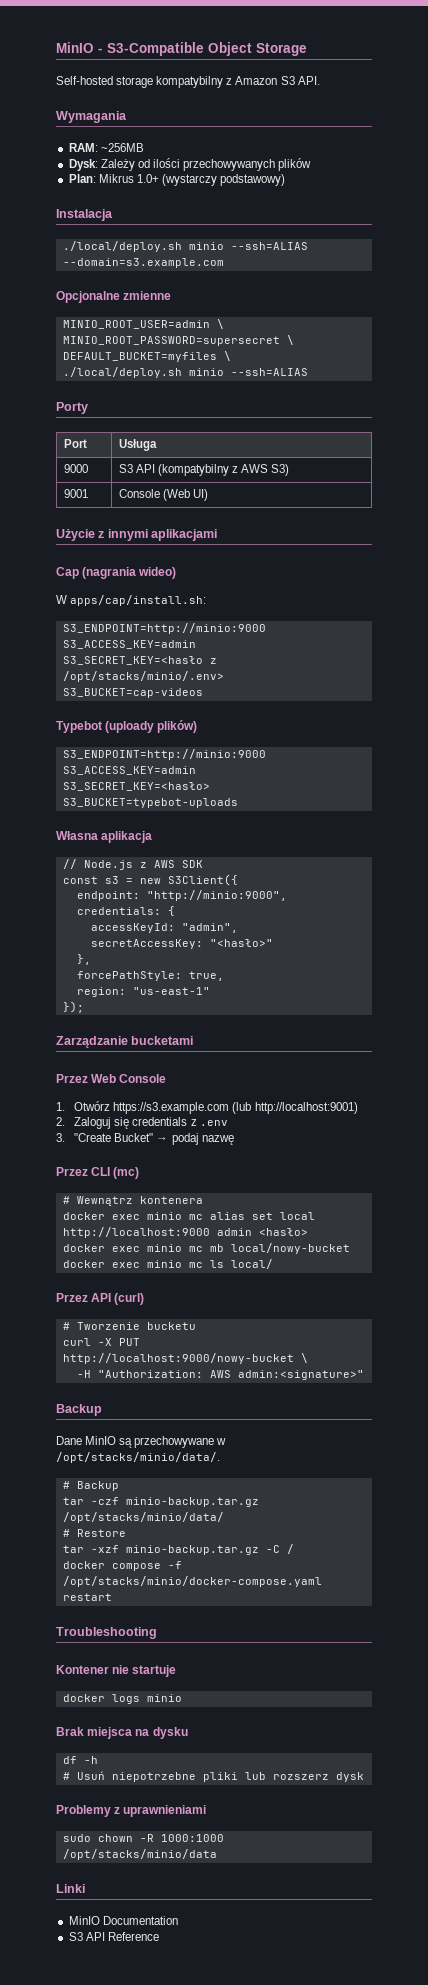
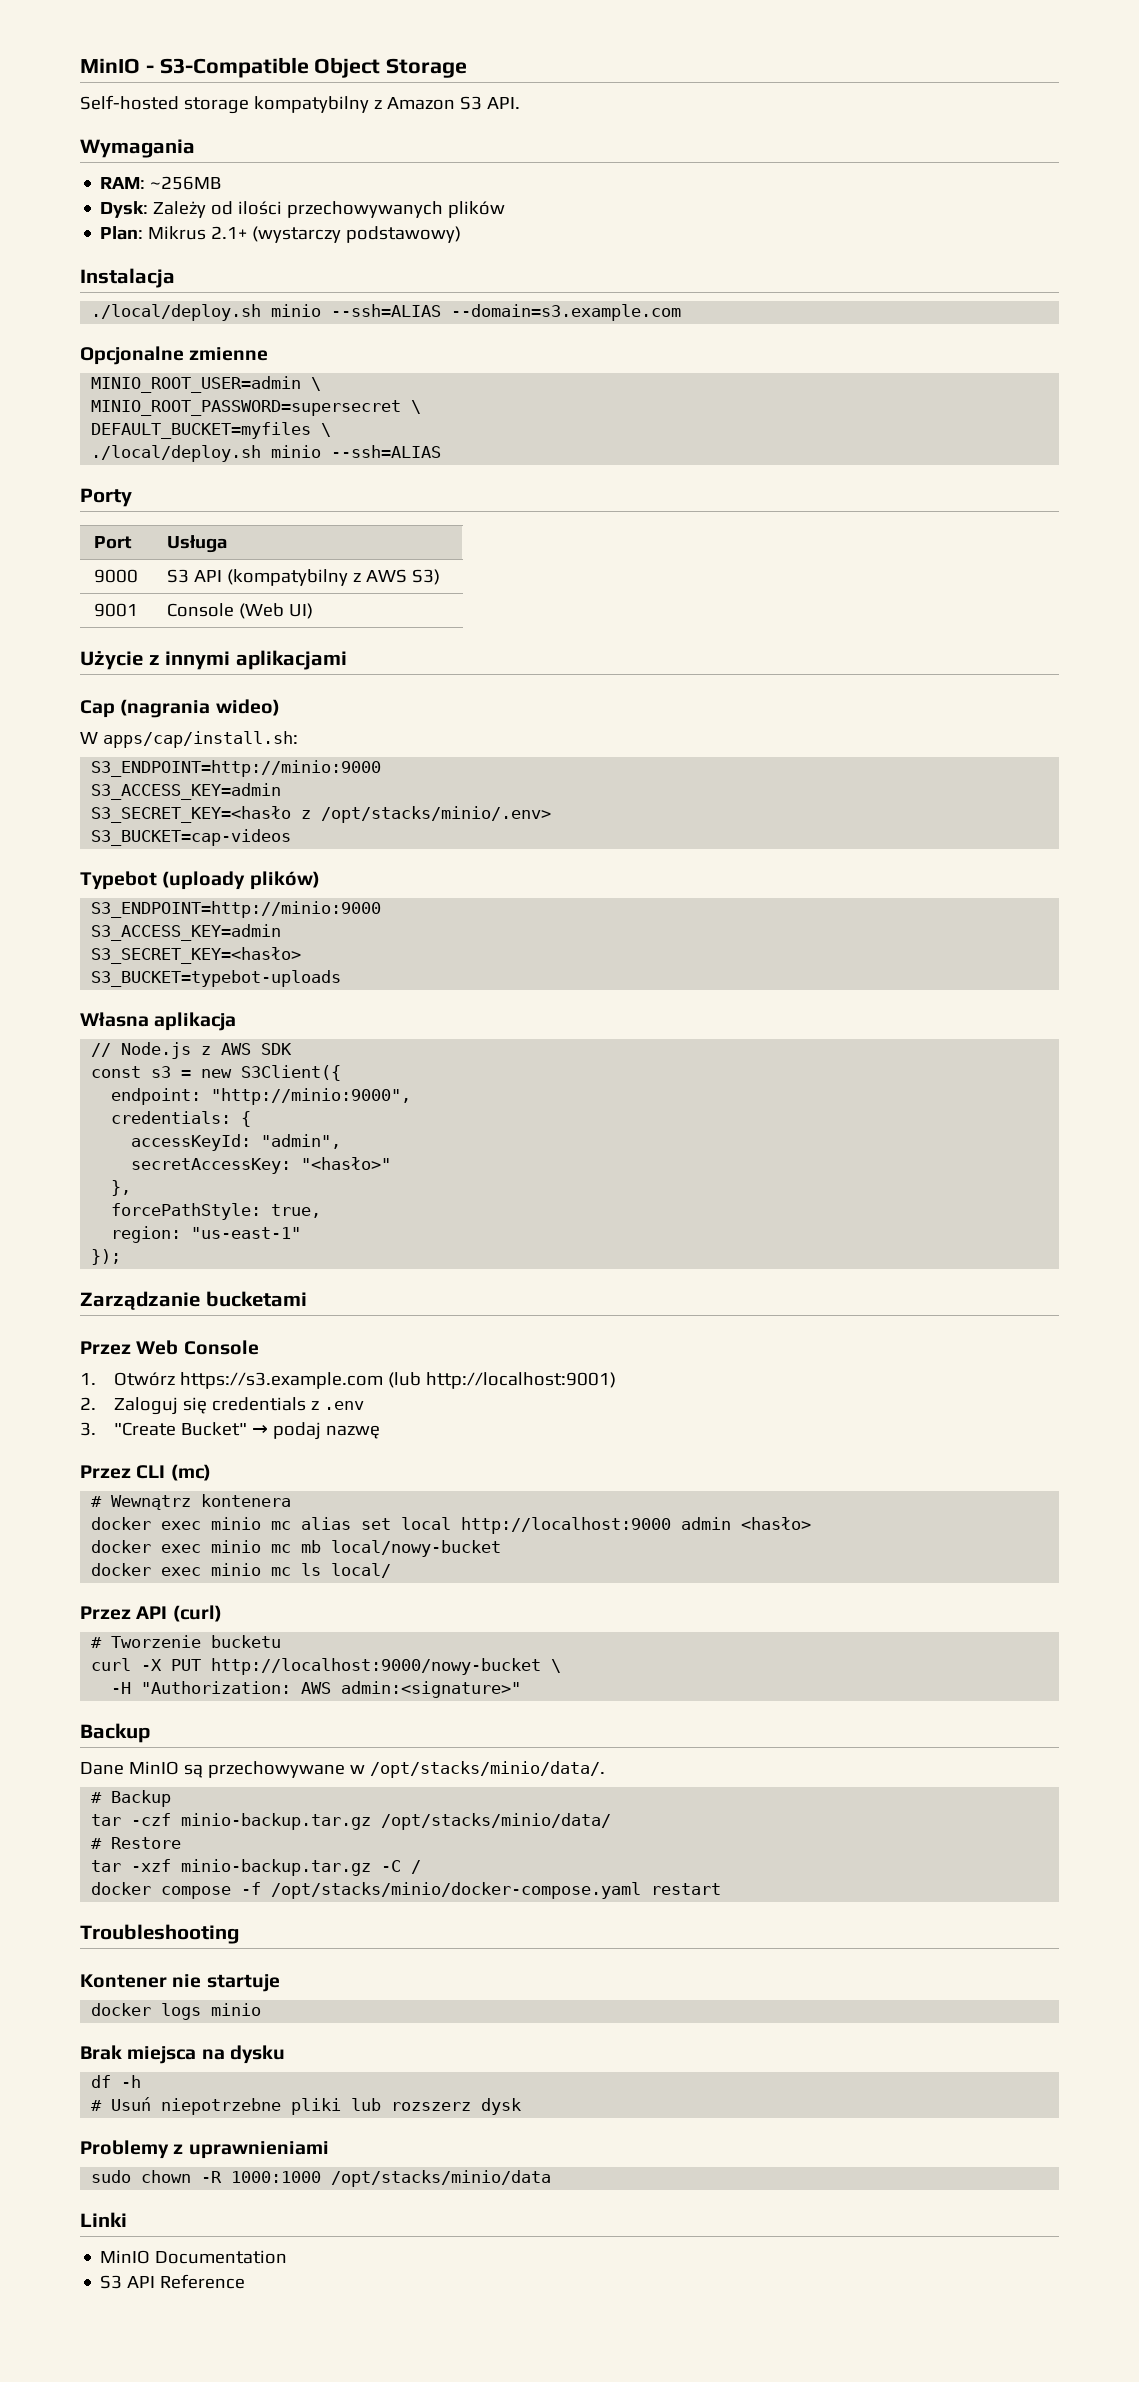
[136,174,159,183] 1.0+ -> [211,226,248,239] 2.1+

